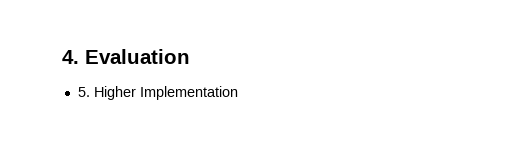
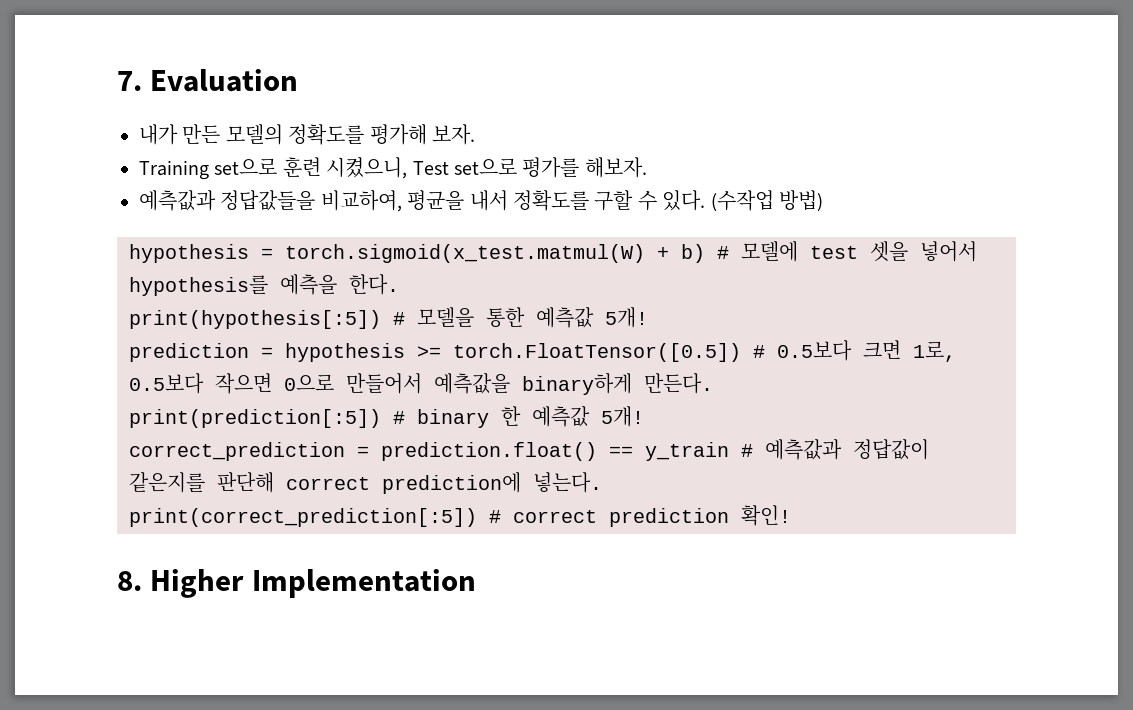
[62,50,79,64] 4. -> [117,71,142,91] 7.
[77,87,90,97] 5. -> [139,124,475,145] [139,157,647,180] [139,190,823,212] [129,241,977,263] [129,274,399,296] [129,307,648,329] [129,340,956,362] [129,373,713,395] [129,406,644,428] [129,439,929,461] [129,472,602,494] [129,505,791,527] [117,571,142,591] 내가 만든 모델의 정확도를 평가해 보자. // Training set으로 훈련 시켰으니, Test set으로 평가를 해보자. // 예측값과 정답값들을 비교하여, 평균을 내서 정확도를 구할 수 있다. (수작업 방법) // hypothesis = torch.sigmoid(x_test.matmul(W) + b) # 모델에 test 셋을 넣어서 hypothesis를 예측을 한다. // print(hypothesis[:5]) # 모델을 통한 예측값 5개! // prediction = hypothesis >= torch.FloatTensor([0.5]) # 0.5보다 크면 1로, 0.5보다 작으면 0으로 만들어서 예측값을 binary하게 만든다. // print(prediction[:5]) # binary 한 예측값 5개! // correct_prediction = prediction.float() == y_train # 예측값과 정답값이 같은지를 판단해 correct prediction에 넣는다. // print(correct_prediction[:5]) # correct prediction 확인! // 8.

